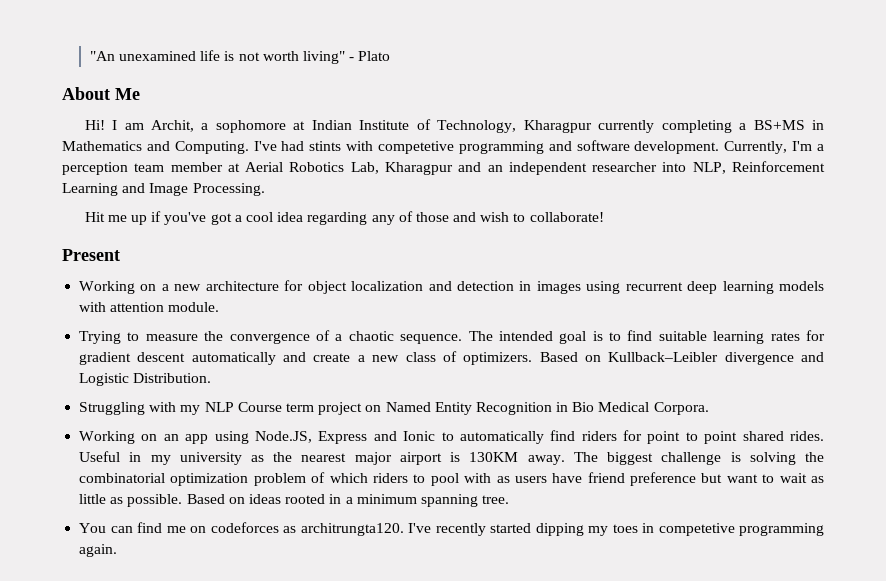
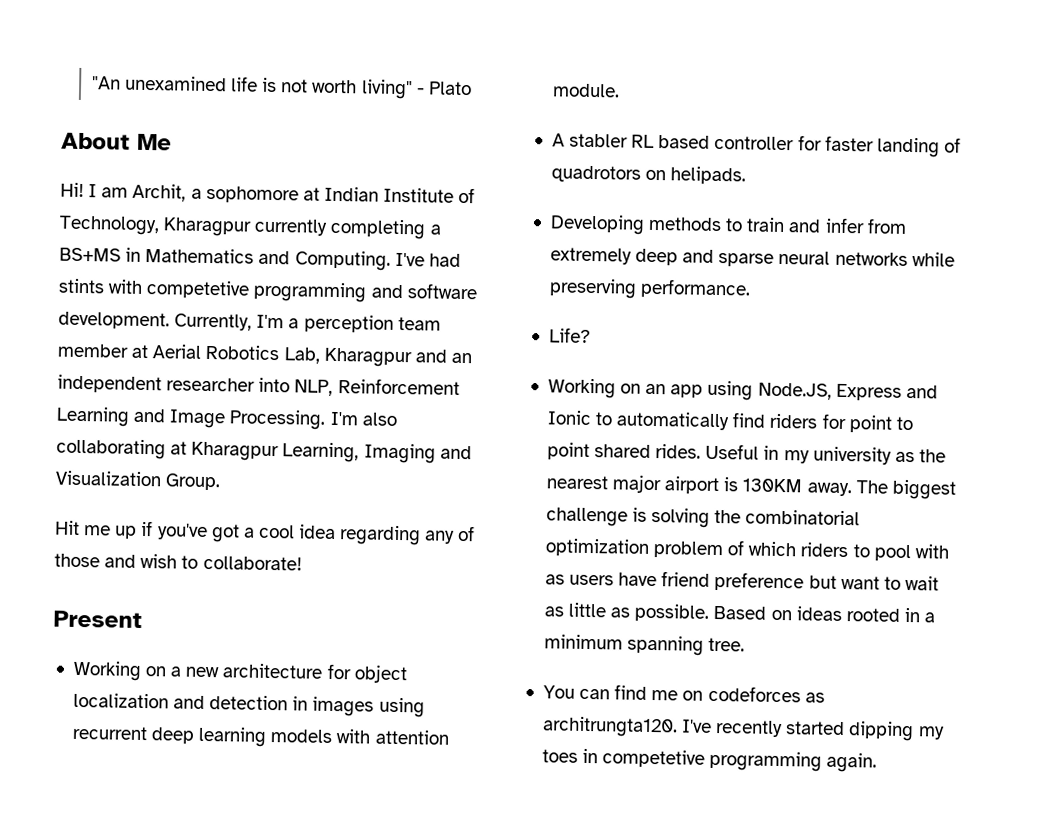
(265, 189) none -> [329,411,397,426] [56,438,472,464] [55,470,222,491] I'm also collaborating at Kharagpur Learning, Imaging and Visualization Group.
[79,330,825,344] [79,351,824,365] [79,373,212,386] [79,402,709,415] Trying to measure the convergence of a chaotic sequence. The intended goal is to find suitable learning rates for gradient descent automatically and create a new class of optimizers. Based on Kullback–Leibler divergence and Logistic Distribution. // Struggling with my NLP Course term project on Named Entity Recognition in Bio Medical Corpora. -> [551,133,961,158] [550,165,747,185] [549,214,907,235] [549,247,955,267] [548,278,752,299] [548,327,591,343] A stabler RL based controller for faster landing of quadrotors on helipads. // Developing methods to train and infer from extremely deep and sparse neural networks while preserving performance. // Life?

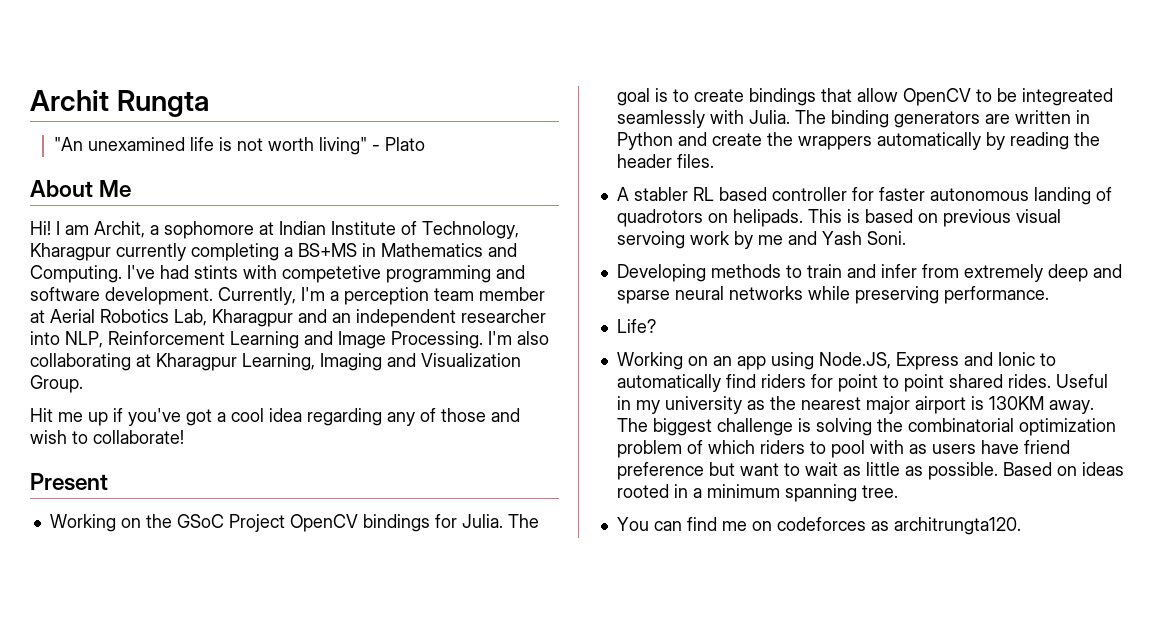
(91, 83) none -> [30,90,209,117] Archit Rungta //
[170,663,408,684] [72,692,425,718] [71,725,449,747] [551,83,620,98] a new architecture for object localization and detection in images using recurrent deep learning models with attention module. -> [145,514,539,532] [616,88,1113,106] [616,110,1090,128] [616,132,1100,150] [616,154,714,168] the GSoC Project OpenCV bindings for Julia. The goal is to create bindings that allow OpenCV to be integreated seamlessly with Julia. The binding generators are written in Python and create the wrappers automatically by reading the header files.
(874, 143) none -> [929,188,1029,201] autonomous
(747, 175) none -> [807,209,1061,227] [616,231,906,249] This is based on previous visual servoing work by me and Yash Soni.
[682,719,945,742] [541,748,878,773] I've recently started dipping my toes in competetive programming again. -> (1021, 526) none

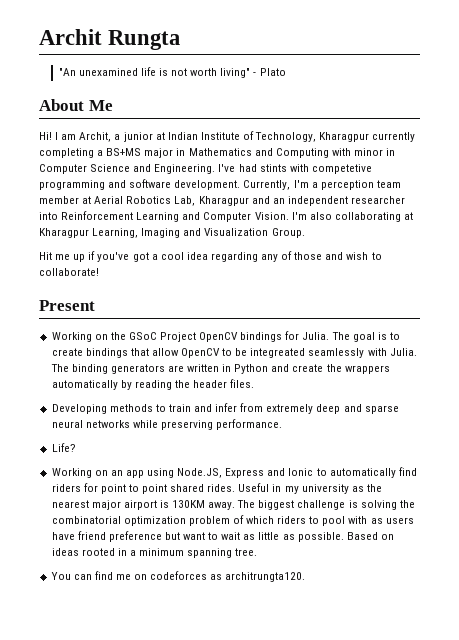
[164,221,254,239] sophomore -> [123,132,153,142] junior
(357, 250) none -> [144,148,174,158] major
[30,265,122,283] Computing. -> [275,148,396,158] [39,164,216,174] Computing with minor in Computer Science and Engineering.
[65,331,103,348] NLP, -> (58, 216) none
[338,331,483,349] Image Processing. -> [203,212,289,222] Computer Vision.
[616,187,1112,205] [616,209,1061,227] [616,231,906,249] // A stabler RL based controller for faster autonomous landing of quadrotors on helipads. This is based on previous visual servoing work by me and Yash Soni. -> (255, 383) none

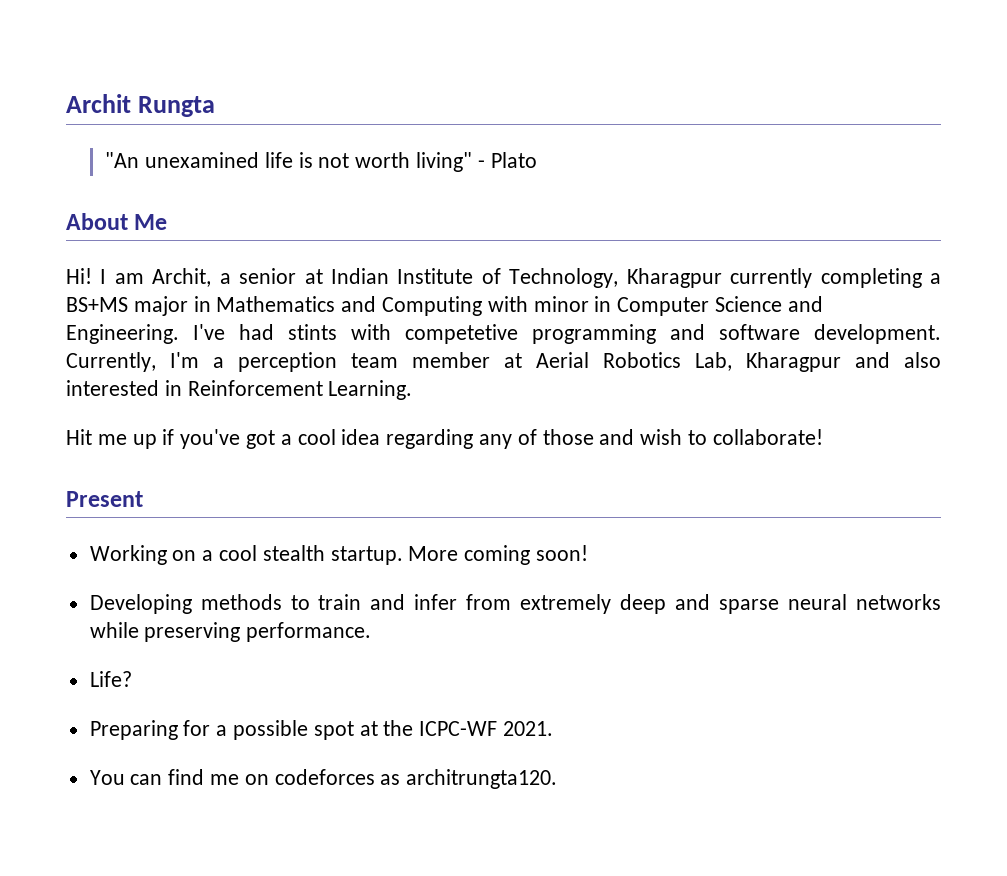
[123,132,153,142] junior -> [239,268,297,284] senior
[272,196,405,206] [39,211,413,222] [39,228,305,238] an independent researcher into Reinforcement Learning and Computer Vision. I'm also collaborating at Kharagpur Learning, Imaging and Visualization Group. -> [904,352,941,368] [66,380,413,400] also interested in Reinforcement Learning.
[110,331,400,342] [51,348,417,358] [50,364,390,374] [51,379,255,390] the GSoC Project OpenCV bindings for Julia. The goal is to create bindings that allow OpenCV to be integreated seamlessly with Julia. The binding generators are written in Python and create the wrappers automatically by reading the header files. -> [202,545,589,565] a cool stealth startup. More coming soon!
[51,467,417,478] [51,483,382,494] [51,500,415,510] [51,515,414,526] [51,531,394,542] [51,548,258,558] Working on an app using Node.JS, Express and Ionic to automatically find riders for point to point shared rides. Useful in my university as the nearest major airport is 130KM away. The biggest challenge is solving the combinatorial optimization problem of which riders to pool with as users have friend preference but want to wait as little as possible. Based on ideas rooted in a minimum spanning tree. -> [89,720,554,740] Preparing for a possible spot at the ICPC-WF 2021.

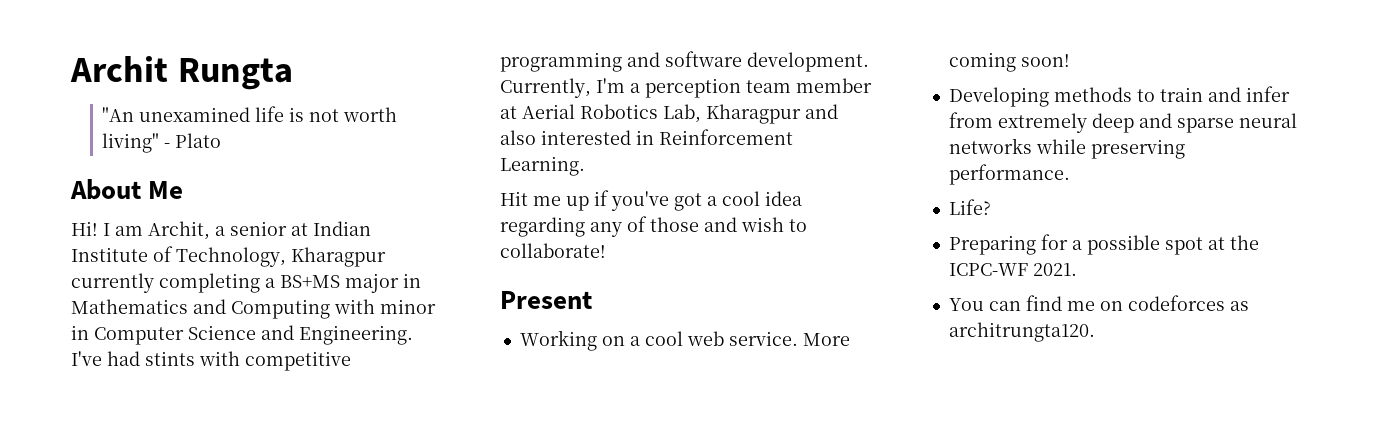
[405,324,518,344] competetive -> [245,351,351,371] competitive
[262,545,403,565] stealth startup. -> [686,331,798,346] web service.

